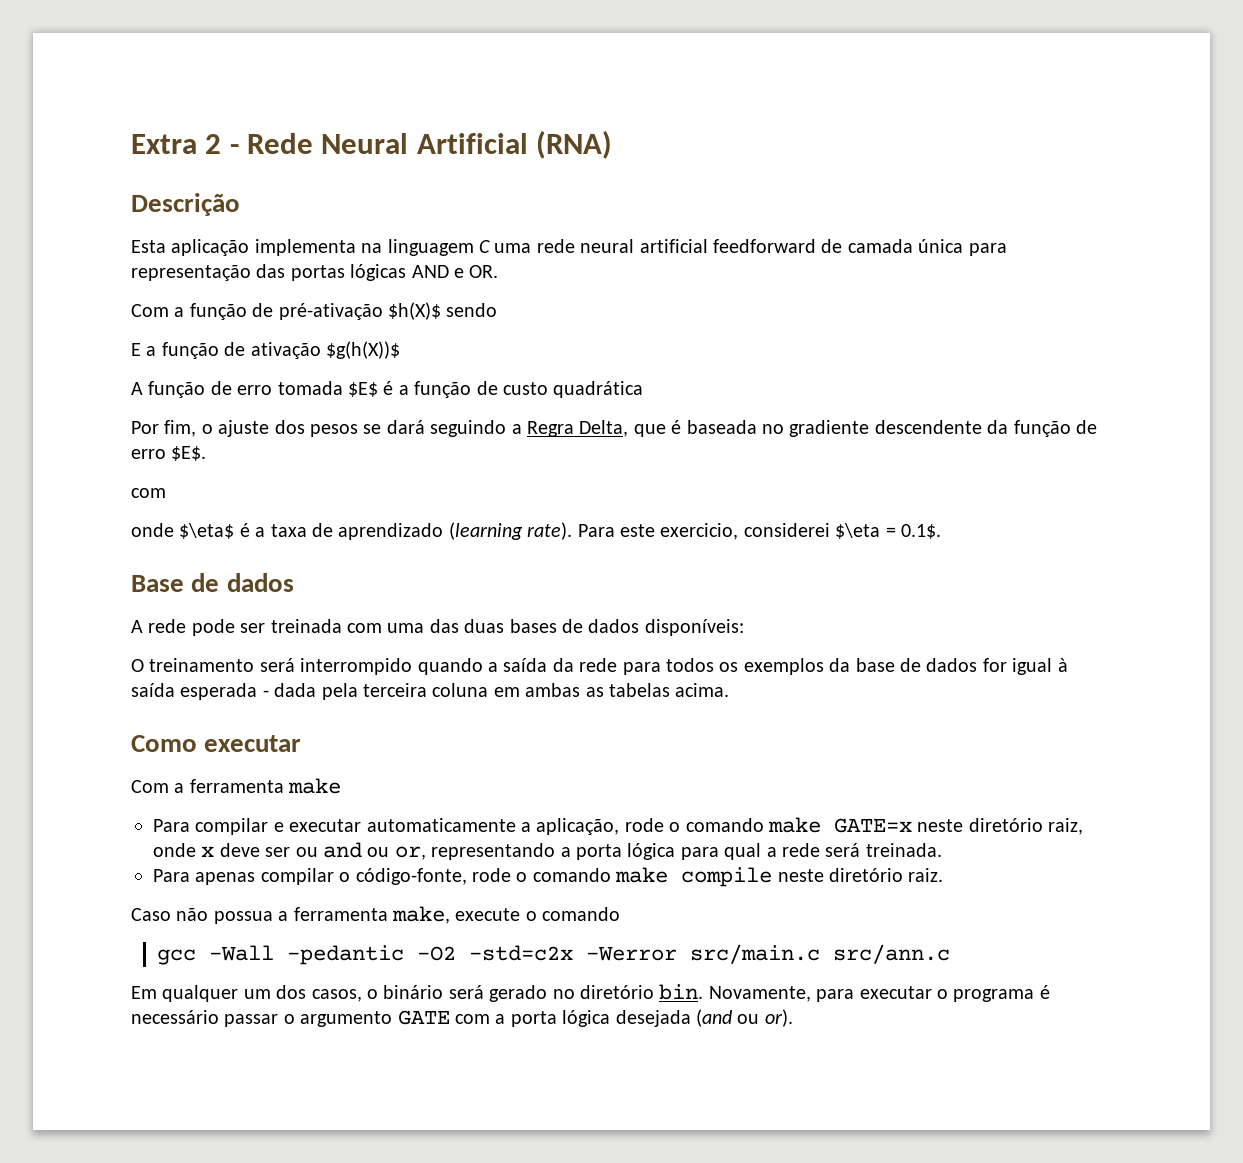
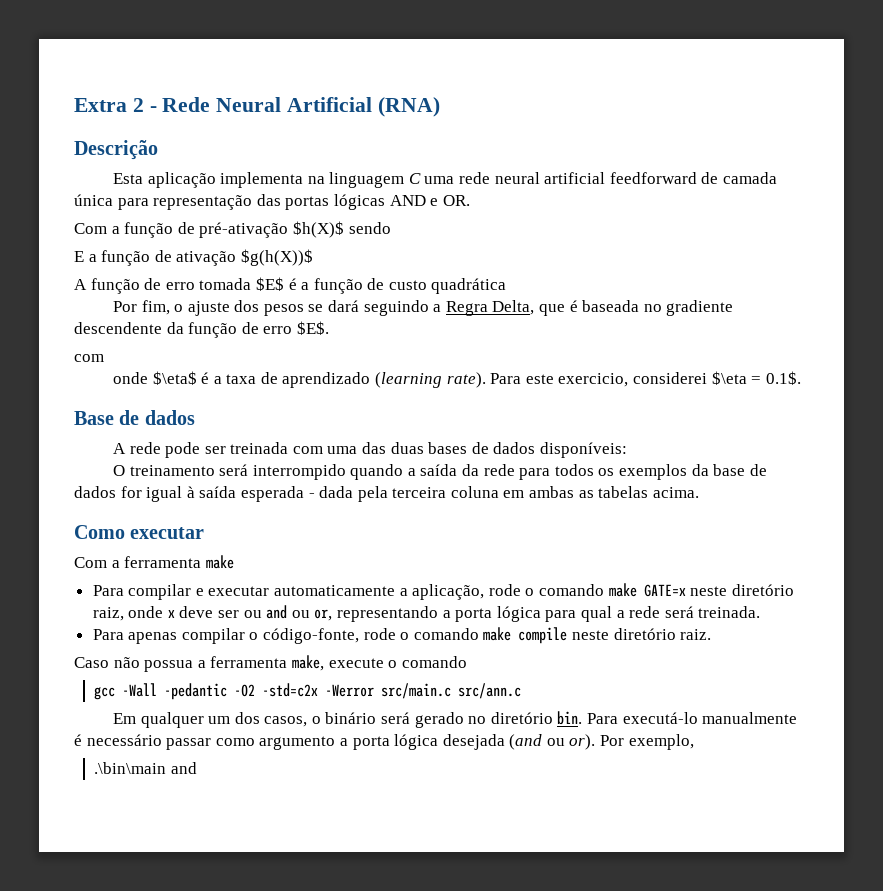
[708,985,1050,1002] [131,1010,490,1027] Novamente, para executar o programa é necessário passar o argumento GATE com -> [587,712,798,724] [74,734,336,750] Para executá-lo manualmente é necessário passar como argumento
(793, 1018) none -> [600,734,694,750] [94,762,198,774] Por exemplo, // .\bin\main and

